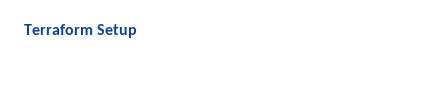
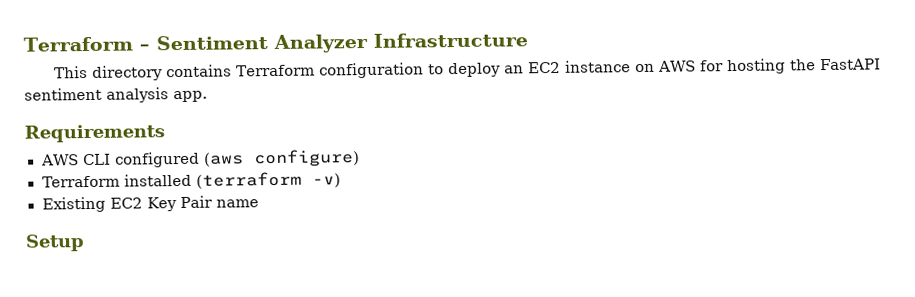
[24,24,93,35] Terraform -> [23,32,528,53] [53,58,881,81] [24,87,208,103] [24,124,165,143] [40,149,360,168] [41,171,342,189] [41,195,259,213] Terraform – Sentiment Analyzer Infrastructure // This directory contains Terraform configuration to deploy an EC2 instance on AWS for hosting the FastAPI sentiment analysis app. // Requirements // AWS CLI configured (aws configure) // Terraform installed (terraform -v) // Existing EC2 Key Pair name //

